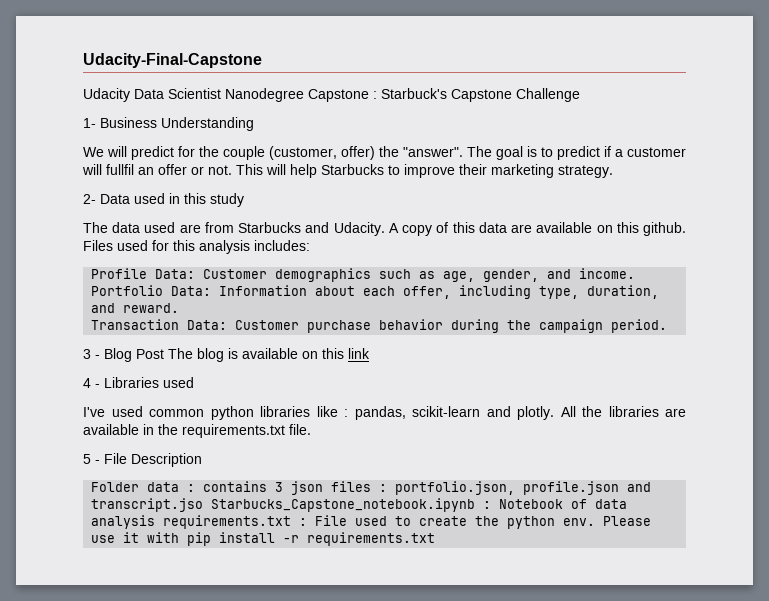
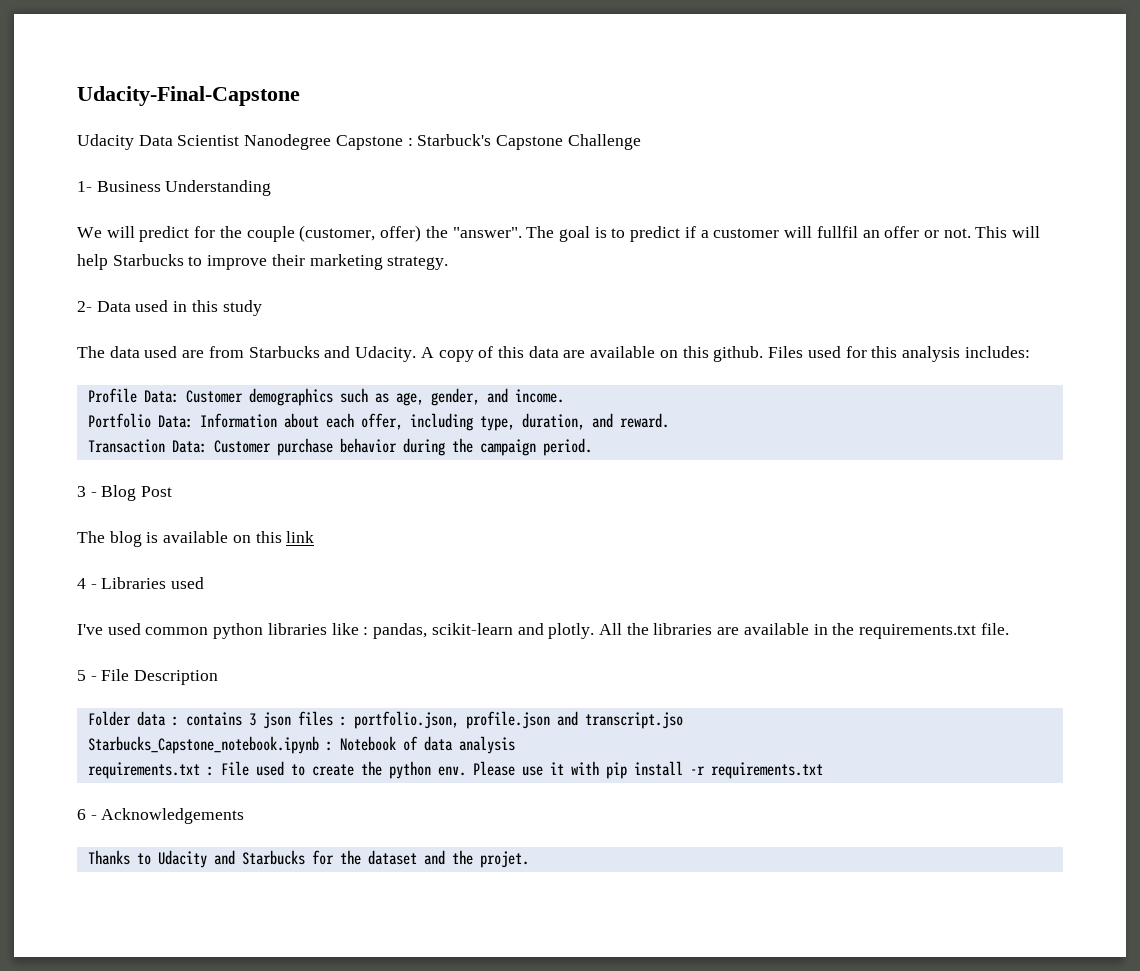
(164, 354) none -> (173, 491) //
(204, 505) none -> (683, 720) //
(156, 522) none -> (515, 745) //
(436, 539) none -> [77,808,245,824] [87,850,529,868] // 6 - Acknowledgements // Thanks to Udacity and Starbucks for the dataset and the projet.

